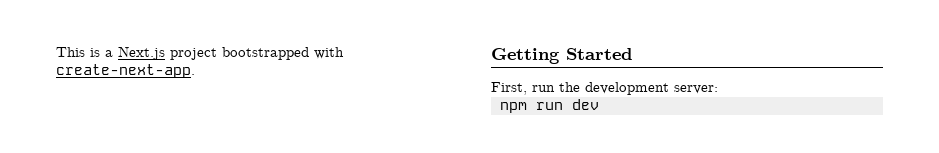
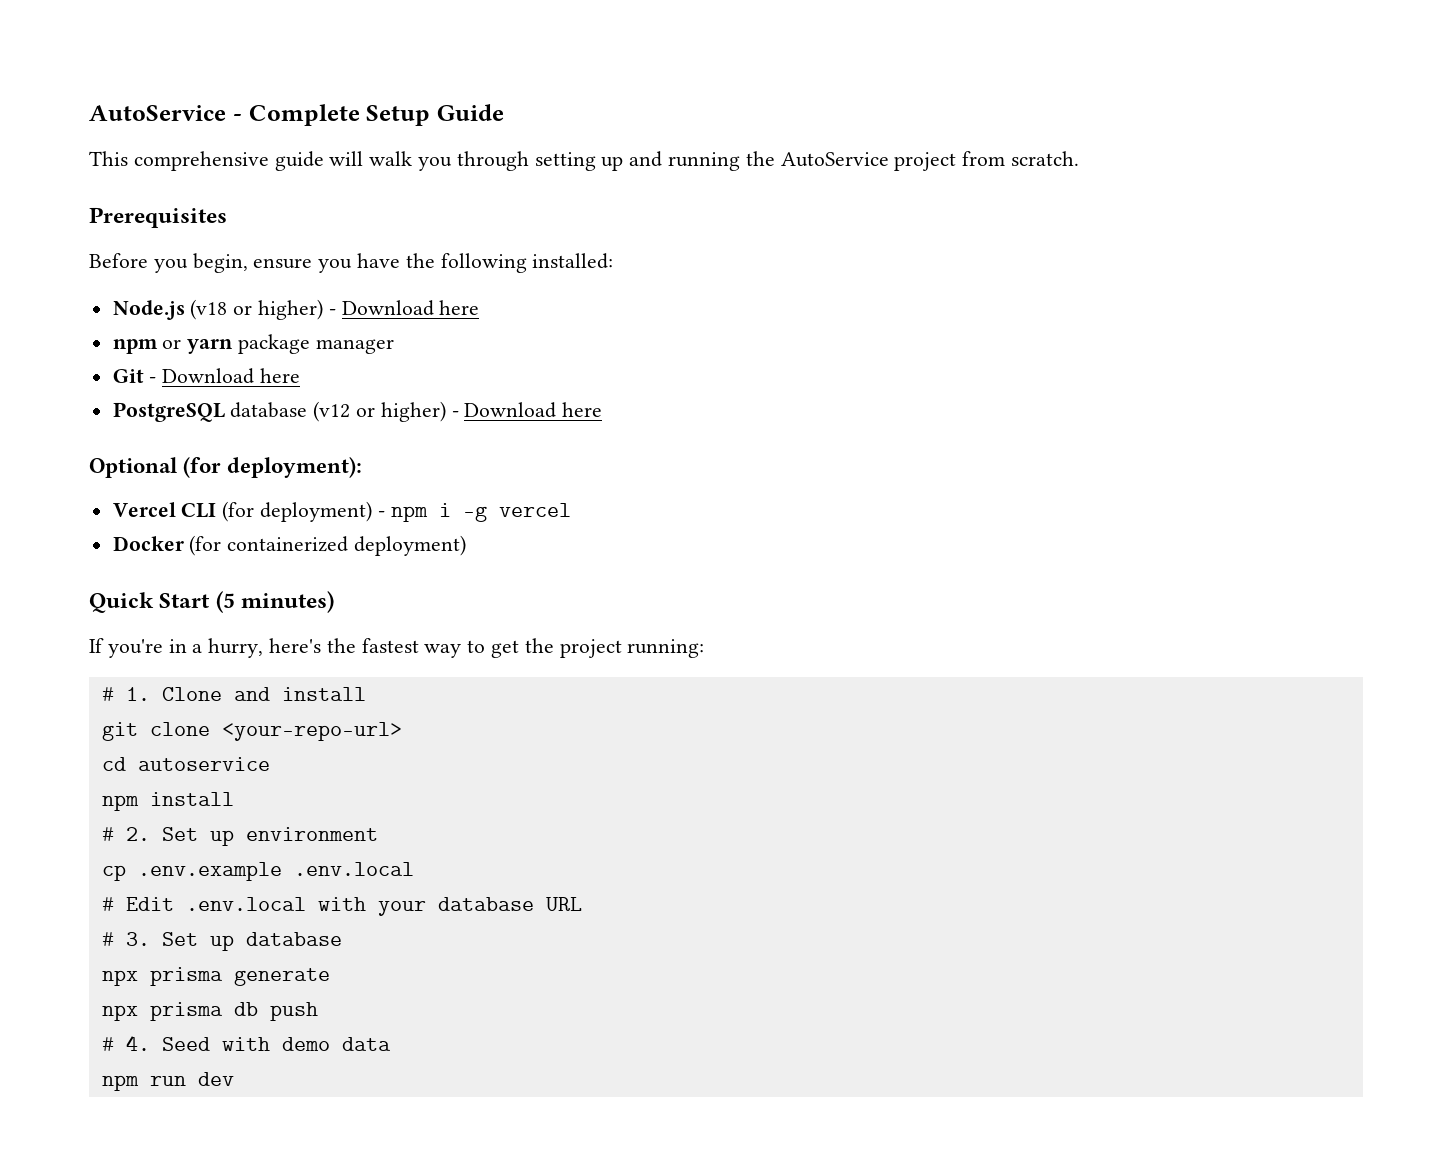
[56,46,344,60] [56,64,195,78] [491,48,632,64] [491,82,718,95] This is a Next.js project bootstrapped with create-next-app. // Getting Started // First, run the development server: -> [89,104,504,126] [89,151,1080,171] [89,207,227,228] [89,253,614,273] [112,299,480,320] [112,334,394,354] [112,368,301,384] [112,401,603,422] [89,457,363,478] [112,501,571,522] [112,535,467,556] [89,591,335,613] [89,638,705,658] [101,687,366,701] [101,722,402,741] [101,757,270,771] [101,792,234,811] [101,827,378,846] [101,862,414,881] [101,897,582,916] [101,932,342,951] [101,967,330,986] [101,1002,318,1021] [101,1035,391,1051] AutoService - Complete Setup Guide // This comprehensive guide will walk you through setting up and running the AutoService project from scratch. // Prerequisites // Before you begin, ensure you have the following installed: // Node.js (v18 or higher) - Download here // npm or yarn package manager // Git - Download here // PostgreSQL database (v12 or higher) - Download here // Optional (for deployment): // Vercel CLI (for deployment) - npm i -g vercel // Docker (for containerized deployment) // Quick Start (5 minutes) // If you're in a hurry, here's the fastest way to get the project running: // # 1. Clone and install // git clone <your-repo-url> // cd autoservice // npm install // # 2. Set up environment // cp .env.example .env.local // # Edit .env.local with your database URL // # 3. Set up database // npx prisma generate // npx prisma db push // # 4. Seed with demo data

